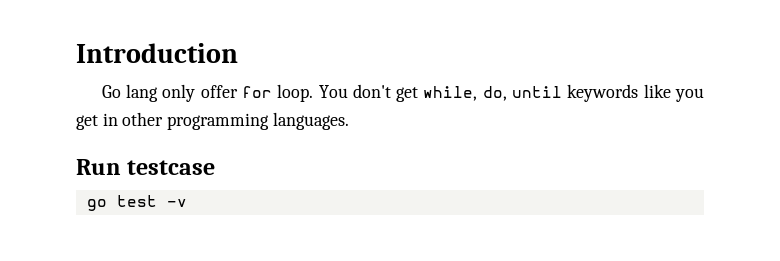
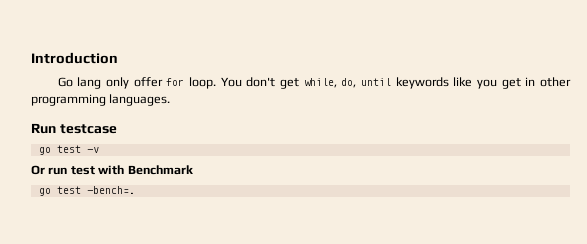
(187, 203) none -> [31,165,193,175] [38,186,135,196] // Or run test with Benchmark // go test -bench=.

